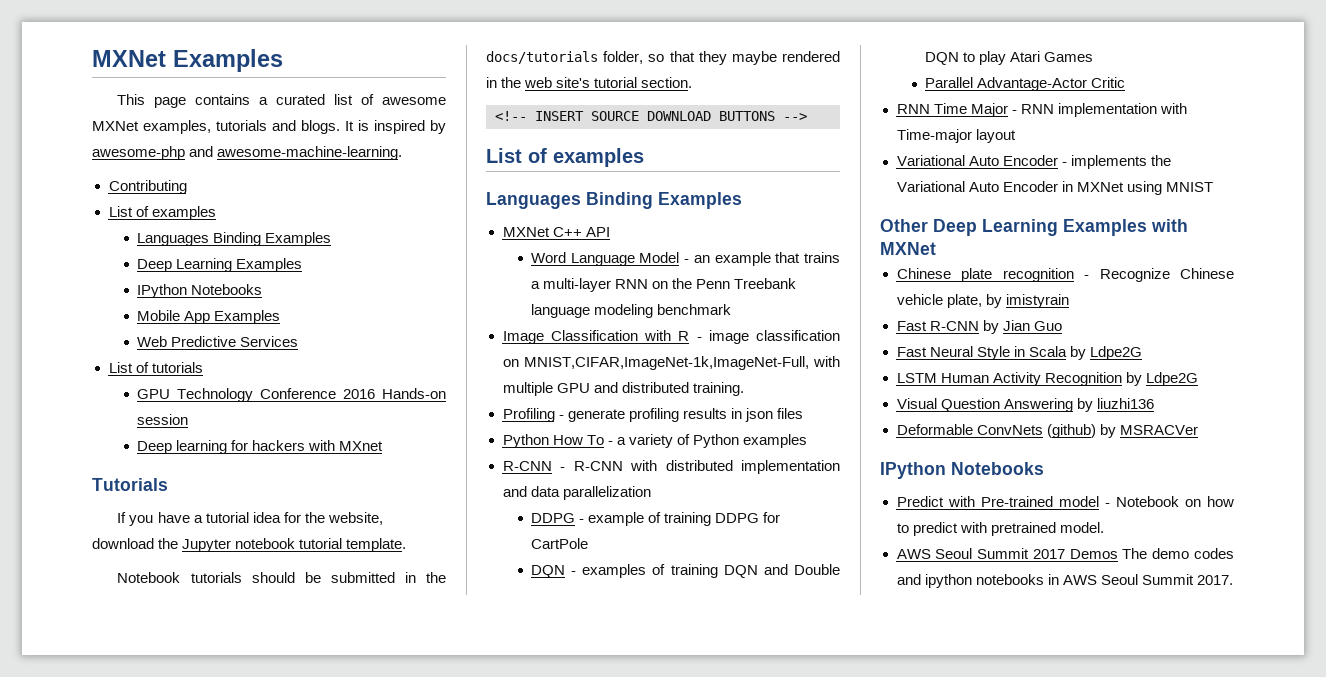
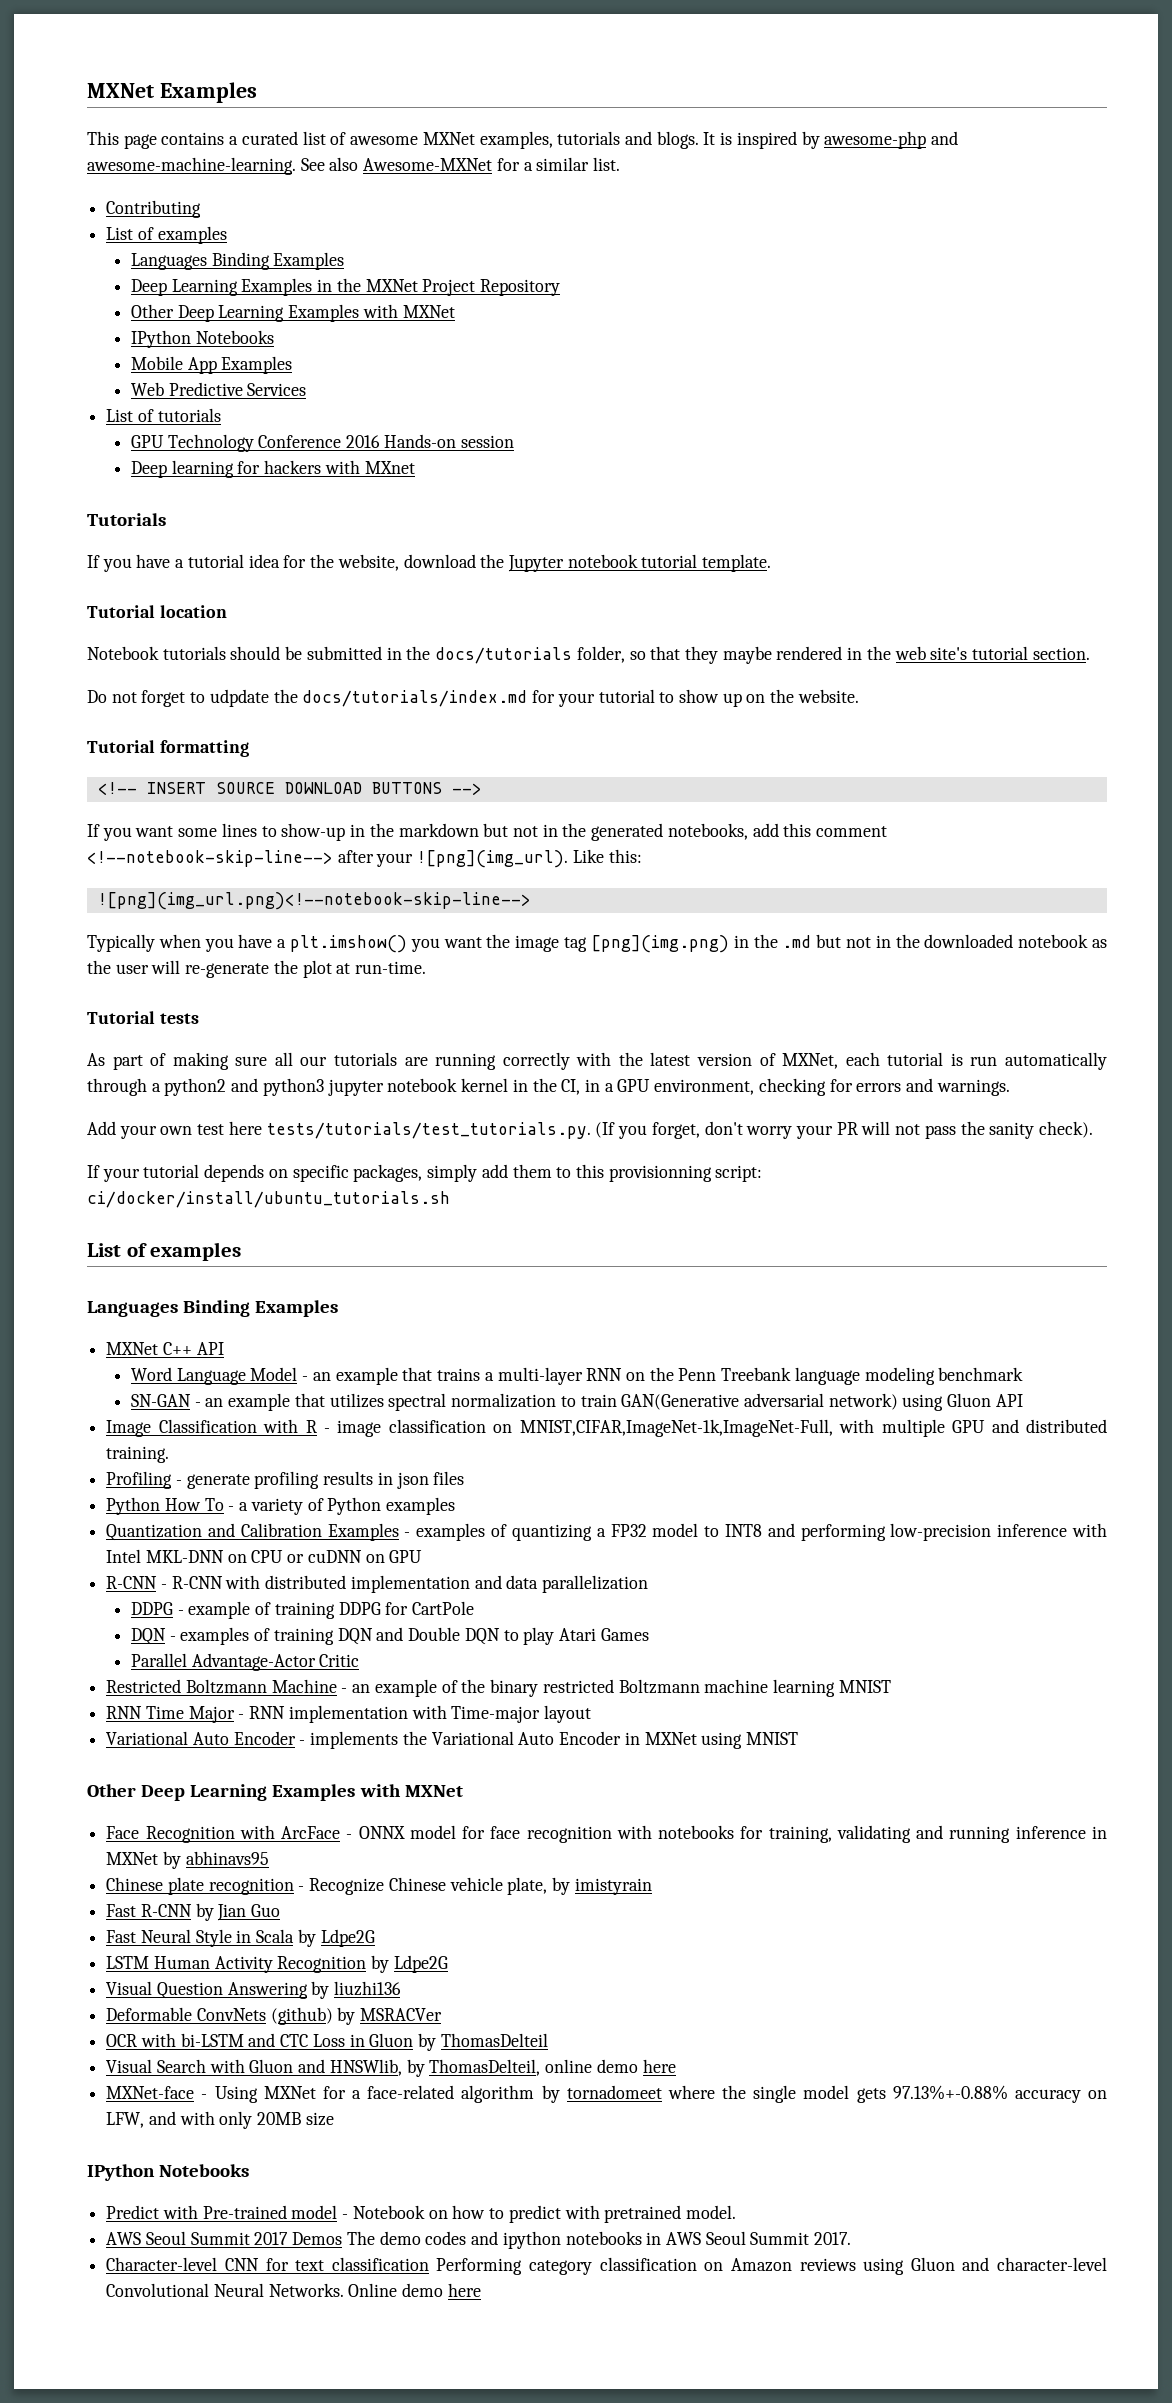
(403, 153) none -> [300,157,621,171] See also Awesome-MXNet for a similar list.
(303, 265) none -> [317,278,561,296] [131,304,455,322] in the MXNet Project Repository // Other Deep Learning Examples with MXNet
(407, 545) none -> [87,605,227,618] // Tutorial location
(693, 82) none -> [87,689,859,707] [87,740,249,757] // Do not forget to udpdate the docs/tutorials/index.md for your tutorial to show up on the website. // Tutorial formatting
(807, 117) none -> [87,823,888,841] [87,849,642,868] [97,892,531,910] [87,934,1108,953] [87,960,427,978] [87,1011,199,1024] [87,1052,1107,1070] [87,1078,1010,1096] [87,1121,1094,1139] [87,1164,763,1182] [87,1191,450,1208] // If you want some lines to show-up in the markdown but not in the generated notebooks, add this comment <!--notebook-skip-line--> after your ![png](img_url). Like this: // ![png](img_url.png)<!--notebook-skip-line--> // Typically when you have a plt.imshow() you want the image tag [png](img.png) in the .md but not in the downloaded notebook as the user will re-generate the plot at run-time. // Tutorial tests // As part of making sure all our tutorials are running correctly with the latest version of MXNet, each tutorial is run automatically through a python2 and python3 jupyter notebook kernel in the CI, in a GPU environment, checking for errors and warnings. // Add your own test here tests/tutorials/test_tutorials.py. (If you forget, don't worry your PR will not pass the sanity check). // If your tutorial depends on specific packages, simply add them to this provisionning script: ci/docker/install/ubuntu_tutorials.sh
(732, 309) none -> [131,1393,1023,1411] // SN-GAN - an example that utilizes spectral normalization to train GAN(Generative adversarial network) using Gluon API
(807, 441) none -> [106,1523,1108,1541] [106,1549,423,1563] // Quantization and Calibration Examples - examples of quantizing a FP32 model to INT8 and performing low-precision inference with Intel MKL-DNN on CPU or cuDNN on GPU
(1126, 82) none -> [106,1679,891,1697] // Restricted Boltzmann Machine - an example of the binary restricted Boltzmann machine learning MNIST
(936, 248) none -> [106,1825,1108,1843] [106,1851,269,1869] // Face Recognition with ArcFace - ONNX model for face recognition with notebooks for training, validating and running inference in MXNet by abhinavs95
(1198, 430) none -> [106,2033,548,2051] [106,2059,676,2077] [106,2085,1107,2103] [106,2111,334,2129] // OCR with bi-LSTM and CTC Loss in Gluon by ThomasDelteil // Visual Search with Gluon and HNSWlib, by ThomasDelteil, online demo here // MXNet-face - Using MXNet for a face-related algorithm by tornadomeet where the single model gets 97.13%+-0.88% accuracy on LFW, and with only 20MB size
(1233, 580) none -> [106,2257,1107,2275] [106,2283,481,2297] // Character-level CNN for text classification Performing category classification on Amazon reviews using Gluon and character-level Convolutional Neural Networks. Online demo here

